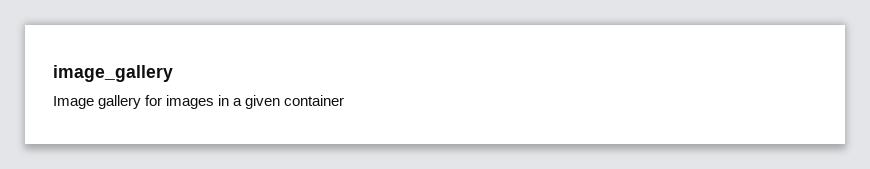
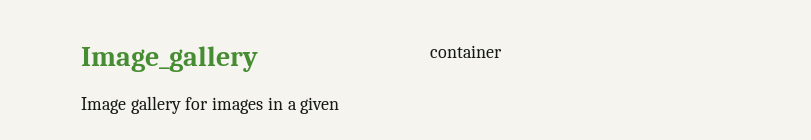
[53,65,173,82] image_gallery -> [81,46,258,72] Image_gallery

